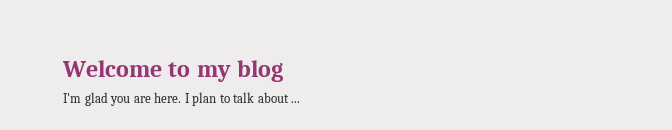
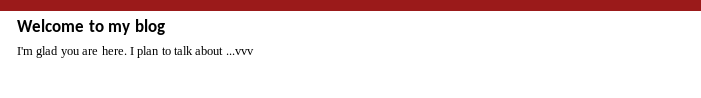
[291,101,301,103] ... -> [225,49,254,55] ...vvv

